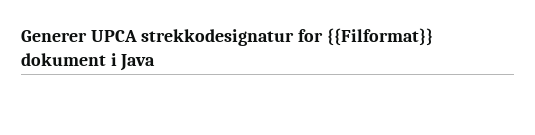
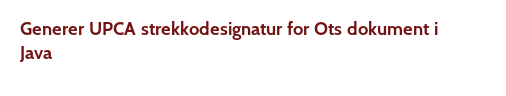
[326,28,433,46] {{Filformat}} -> [313,22,342,35] Ots

